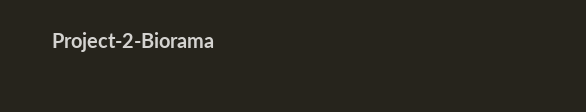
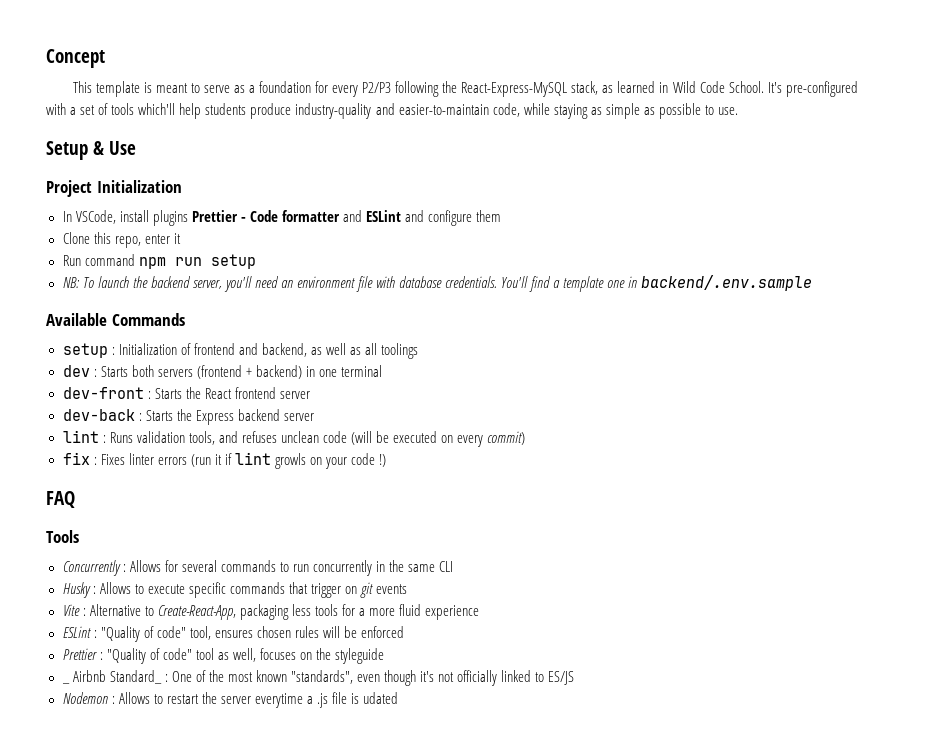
[52,32,214,52] Project-2-Biorama -> [46,49,105,68] [72,81,858,97] [46,103,738,119] [46,141,137,160] [46,180,182,197] [62,210,502,226] [62,232,181,248] [62,254,256,269] [62,275,813,292] [46,313,185,326] [62,343,419,359] [62,365,383,379] [62,387,310,399] [62,409,314,425] [62,430,526,447] [62,452,387,469] [46,491,75,508] [46,530,79,543] [62,560,454,576] [62,582,408,598] [62,604,480,620] [62,626,405,642] [62,648,385,664] [61,682,70,684] [72,670,575,686] [62,692,399,708] Concept // This template is meant to serve as a foundation for every P2/P3 following the React-Express-MySQL stack, as learned in Wild Code School. It's pre-configured with a set of tools which'll help students produce industry-quality and easier-to-maintain code, while staying as simple as possible to use. // Setup & Use // Project Initialization // In VSCode, install plugins Prettier - Code formatter and ESLint and configure them // Clone this repo, enter it // Run command npm run setup // NB: To launch the backend server, you'll need an environment file with database credentials. You'll find a template one in backend/.env.sample // Available Commands // setup : Initialization of frontend and backend, as well as all toolings // dev : Starts both servers (frontend + backend) in one terminal // dev-front : Starts the React frontend server // dev-back : Starts the Express backend server // lint : Runs validation tools, and refuses unclean code (will be executed on every commit) // fix : Fixes linter errors (run it if lint growls on your code !) // FAQ // Tools // Concurrently : Allows for several commands to run concurrently in the same CLI // Husky : Allows to execute specific commands that trigger on git events // Vite : Alternative to Create-React-App, packaging less tools for a more fluid experience // ESLint : "Quality of code" tool, ensures chosen rules will be enforced // Prettier : "Quality of code" tool as well, focuses on the styleguide // _ Airbnb Standard_ : One of the most known "standards", even though it's not officially linked to ES/JS // Nodemon : Allows to restart the server everytime a .js file is udated

